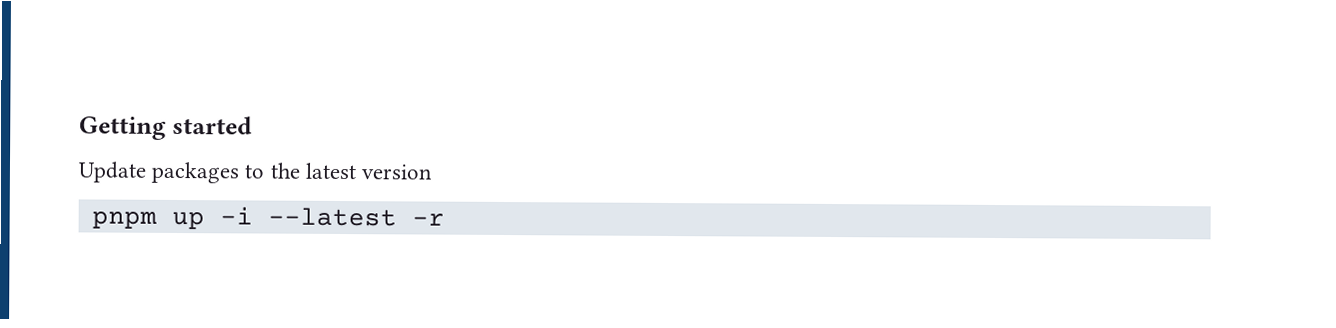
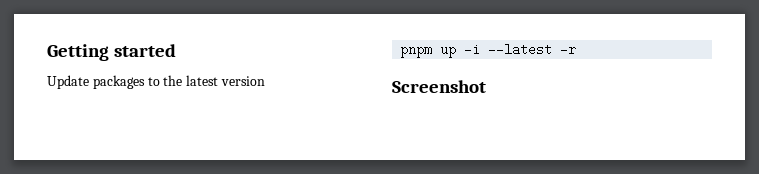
(445, 219) none -> [392,80,486,93] // Screenshot

